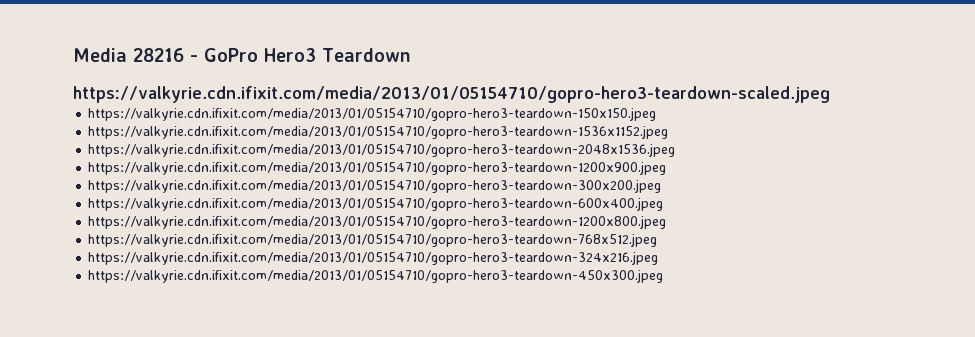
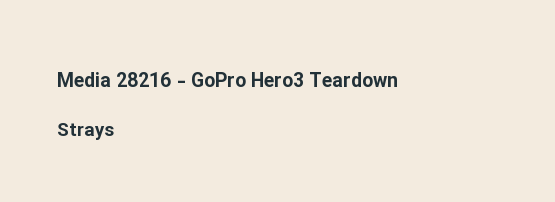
[73,86,830,103] [88,107,657,121] [88,125,669,139] [88,143,676,157] [88,161,667,175] [88,179,662,193] [88,197,664,211] [88,215,667,229] [88,233,658,247] [88,251,659,265] [88,269,664,283] https://valkyrie.cdn.ifixit.com/media/2013/01/05154710/gopro-hero3-teardown-scaled.jpeg // https://valkyrie.cdn.ifixit.com/media/2013/01/05154710/gopro-hero3-teardown-150x150.jpeg // https://valkyrie.cdn.ifixit.com/media/2013/01/05154710/gopro-hero3-teardown-1536x1152.jpeg // https://valkyrie.cdn.ifixit.com/media/2013/01/05154710/gopro-hero3-teardown-2048x1536.jpeg // https://valkyrie.cdn.ifixit.com/media/2013/01/05154710/gopro-hero3-teardown-1200x900.jpeg // https://valkyrie.cdn.ifixit.com/media/2013/01/05154710/gopro-hero3-teardown-300x200.jpeg // https://valkyrie.cdn.ifixit.com/media/2013/01/05154710/gopro-hero3-teardown-600x400.jpeg // https://valkyrie.cdn.ifixit.com/media/2013/01/05154710/gopro-hero3-teardown-1200x800.jpeg // https://valkyrie.cdn.ifixit.com/media/2013/01/05154710/gopro-hero3-teardown-768x512.jpeg // https://valkyrie.cdn.ifixit.com/media/2013/01/05154710/gopro-hero3-teardown-324x216.jpeg // https://valkyrie.cdn.ifixit.com/media/2013/01/05154710/gopro-hero3-teardown-450x300.jpeg -> [57,123,114,140] Strays

